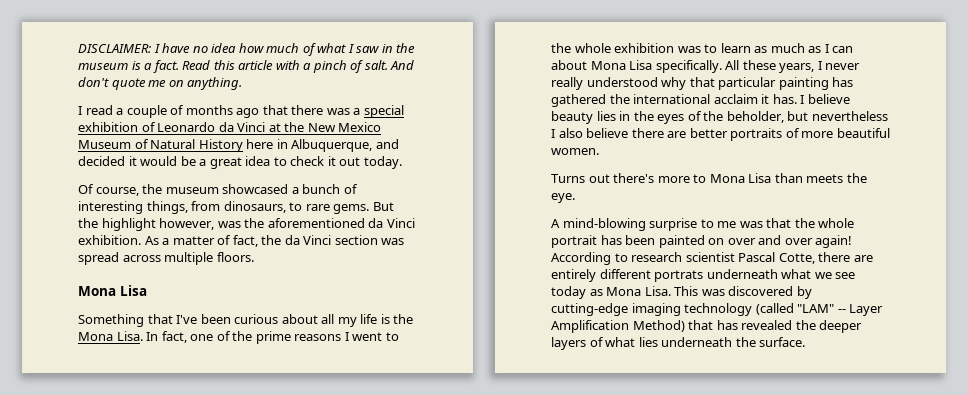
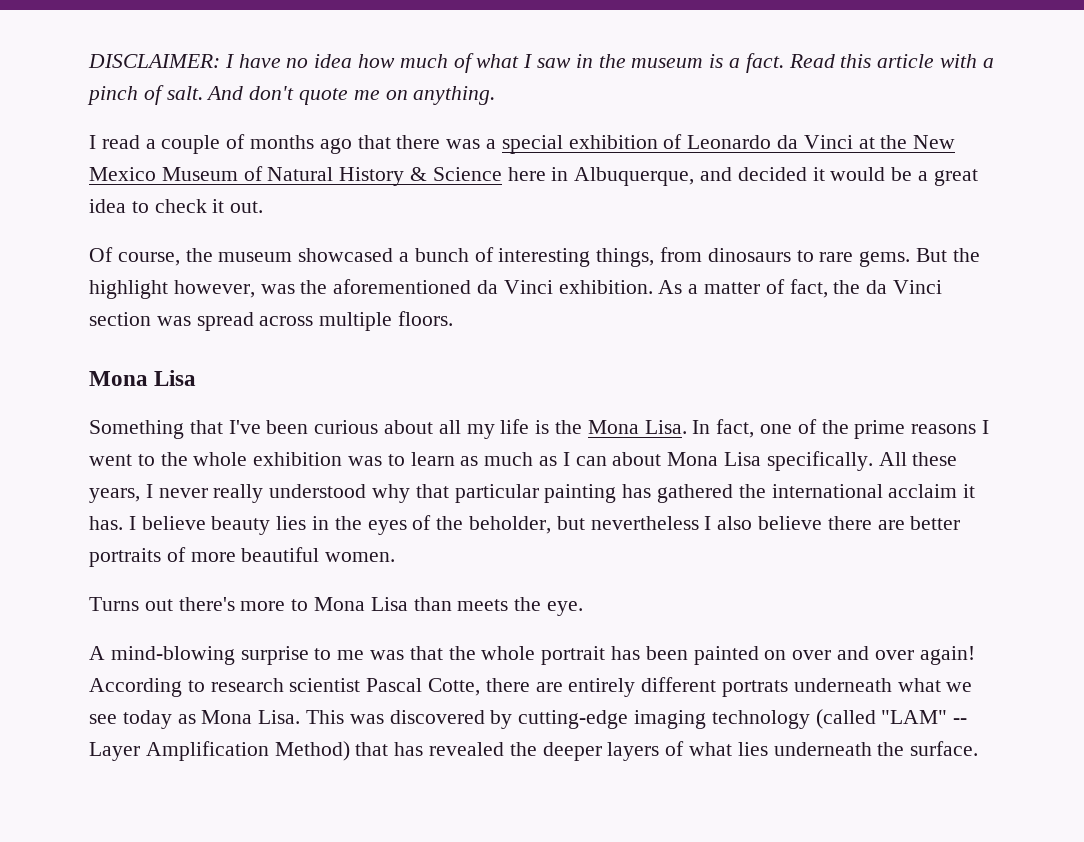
(243, 145) none -> [410,167,502,181] & Science
[339,156,402,169] out today. -> [230,201,264,213] out.
[223,201,286,213] dinosaurs, -> [707,248,791,262] dinosaurs

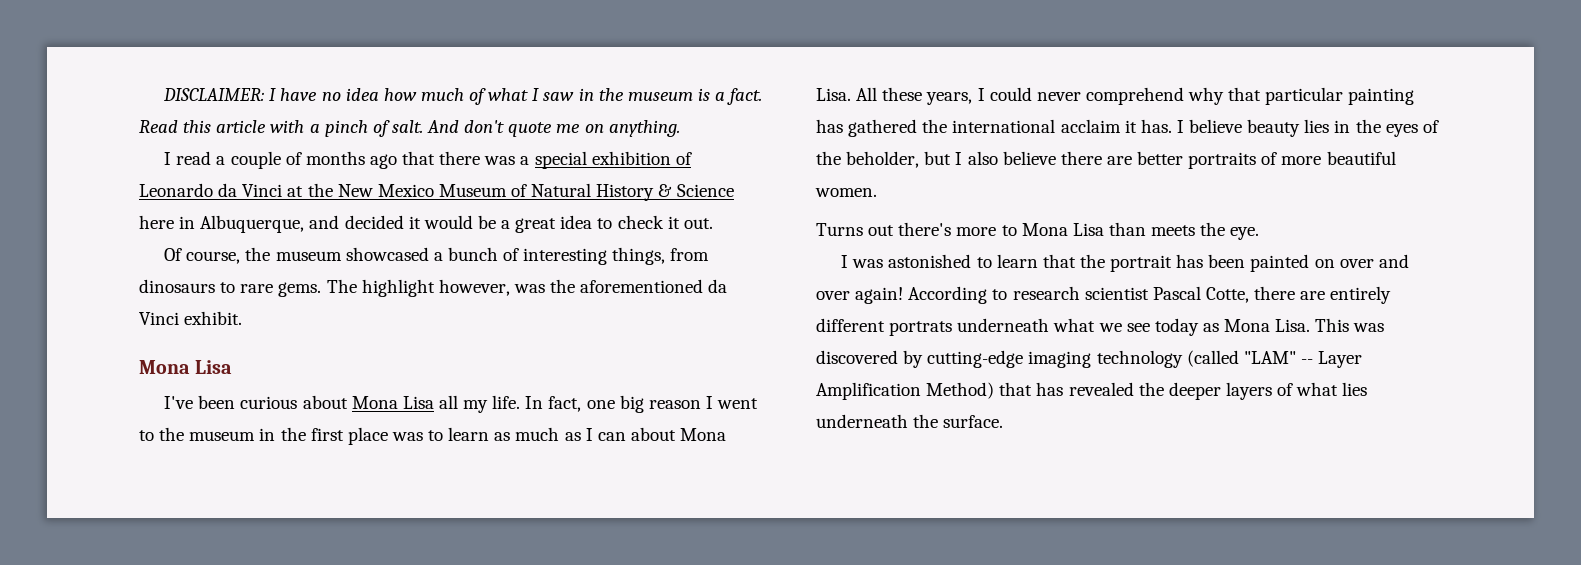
[916,248,980,262] But the -> [326,279,357,293] The
[558,279,943,298] [89,311,454,331] exhibition. As a matter of fact, the da Vinci section was spread across multiple floors. -> [184,311,243,325] exhibit.
[89,420,223,439] Something that -> (233, 367) none
[438,419,990,439] [89,452,343,466] all my life is the Mona Lisa. In fact, one of the prime reasons I went to the whole exhibition -> [351,395,759,413] [139,427,388,445] Mona Lisa all my life. In fact, one big reason I went to the museum in the first place
[724,451,873,471] Lisa specifically. -> [816,88,851,101] Lisa.
[158,484,367,503] never really understood -> [989,87,1184,105] could never comprehend
[590,516,699,530] nevertheless -> (952, 158) none
[89,646,405,665] A mind-blowing surprise to me was -> [841,254,1038,268] I was astonished to learn
[481,646,536,660] whole -> (1105, 261) none

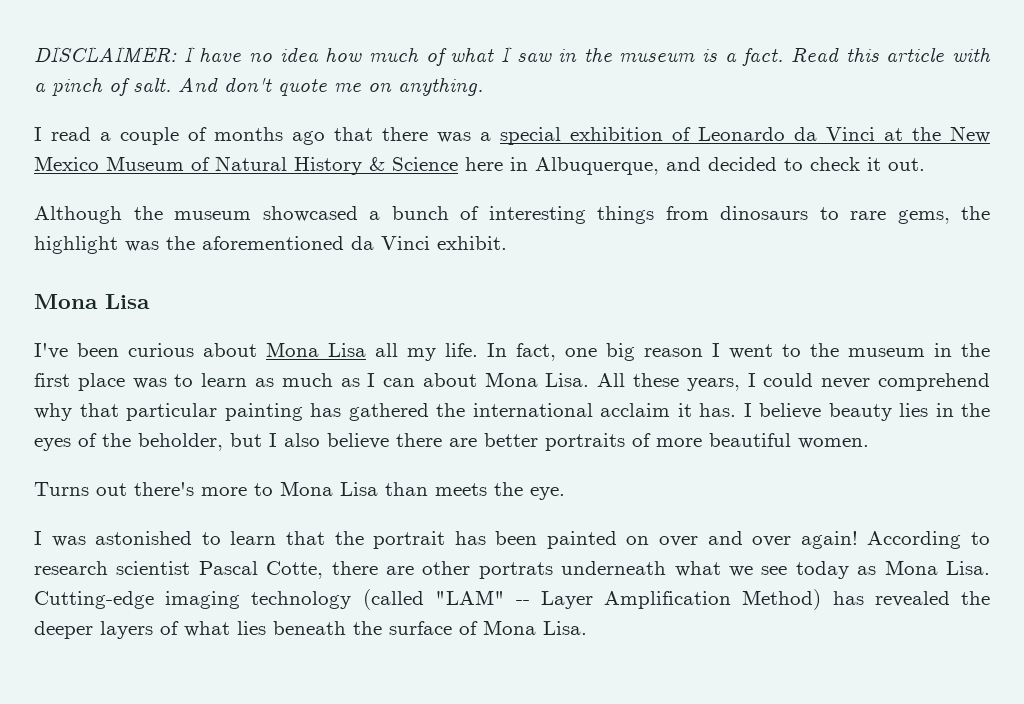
[408,215,593,233] it would be a great idea -> (777, 164) none
[164,248,241,264] Of course, -> [34,206,122,224] Although
[612,247,666,265] things, -> [597,206,654,224] things
[278,279,510,297] gems. The highlight however, -> [897,206,990,224] [34,236,118,254] gems, the highlight
[1330,286,1392,304] [816,318,885,332] entirely different -> [422,561,471,575] other
[1315,318,1385,332] [816,350,1024,368] This was discovered by cutting-edge -> [34,591,154,609] Cutting-edge
[999,382,1033,396] that -> (822, 599) none
[816,414,1004,428] underneath the surface. -> [273,620,587,635] beneath the surface of Mona Lisa.

